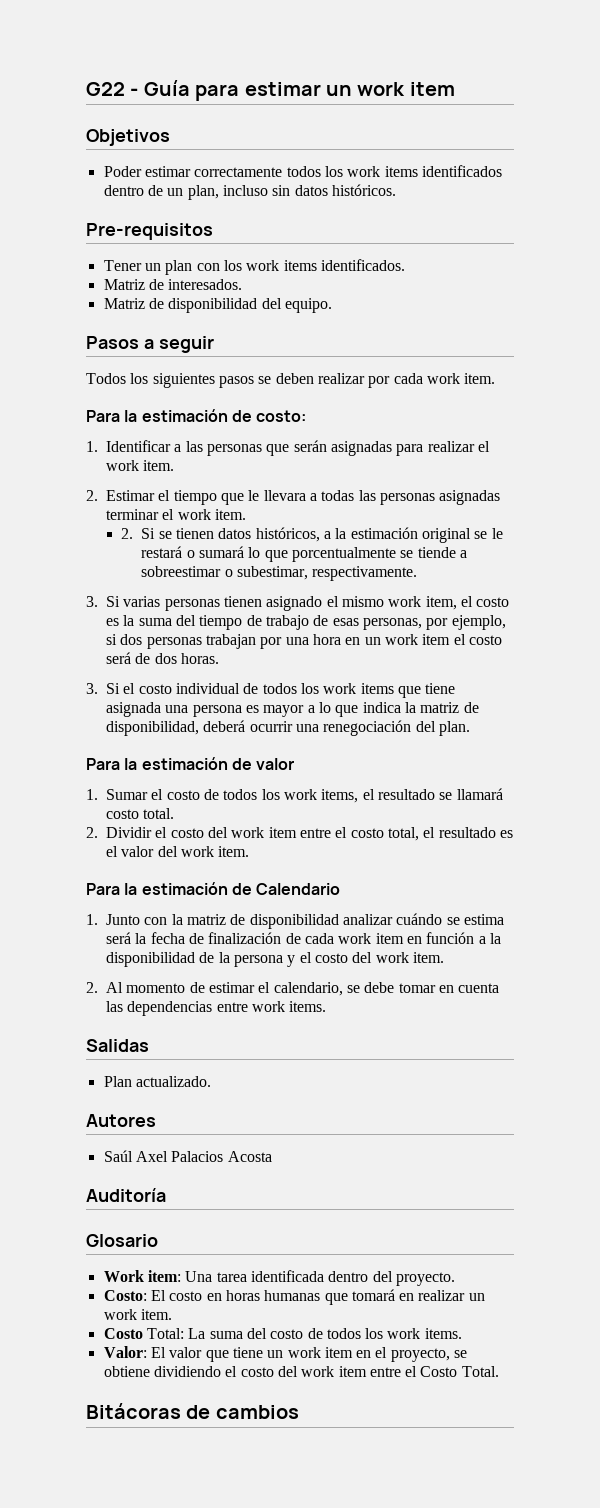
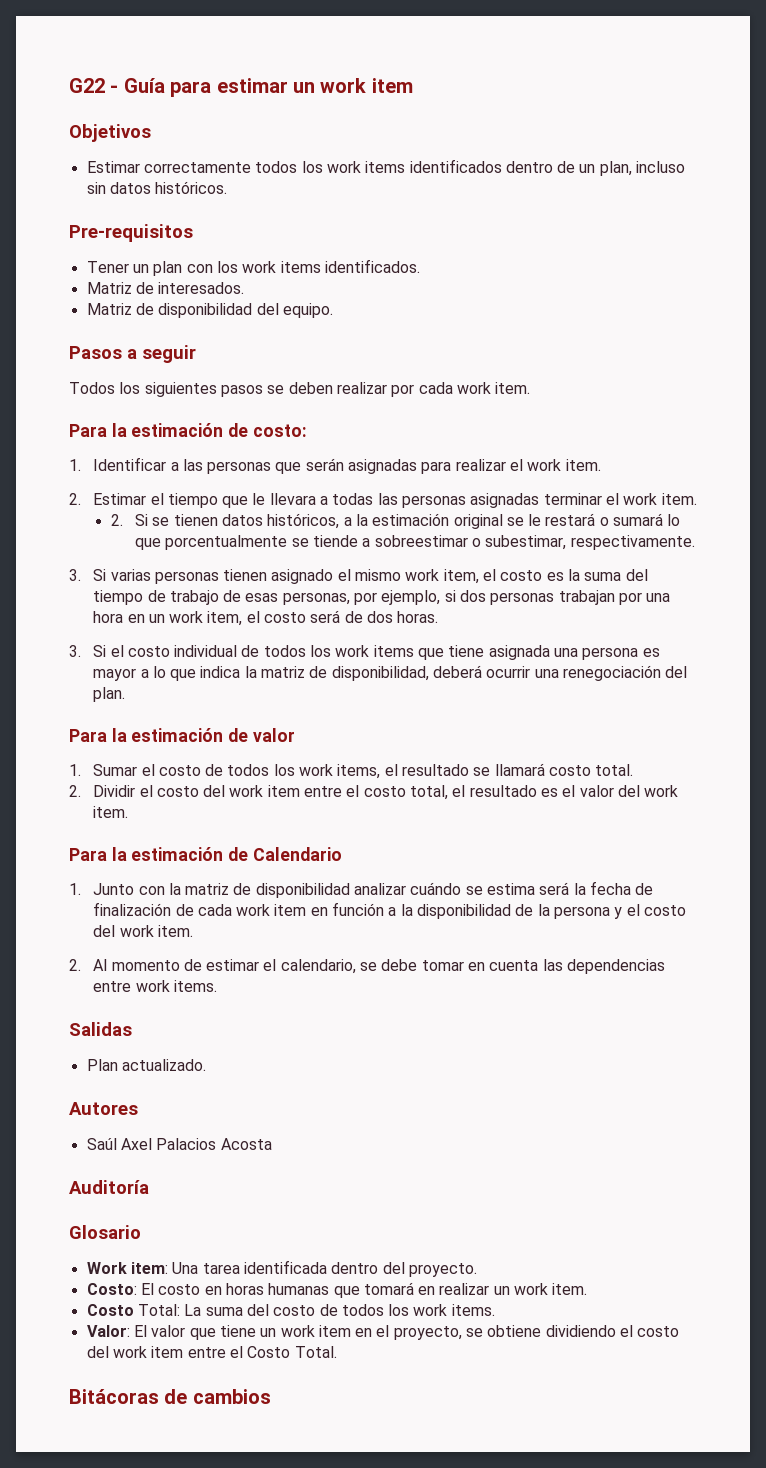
[103,166,191,177] Poder estimar -> [86,161,140,173] Estimar
[422,634,451,645] item -> [207,611,243,626] item,

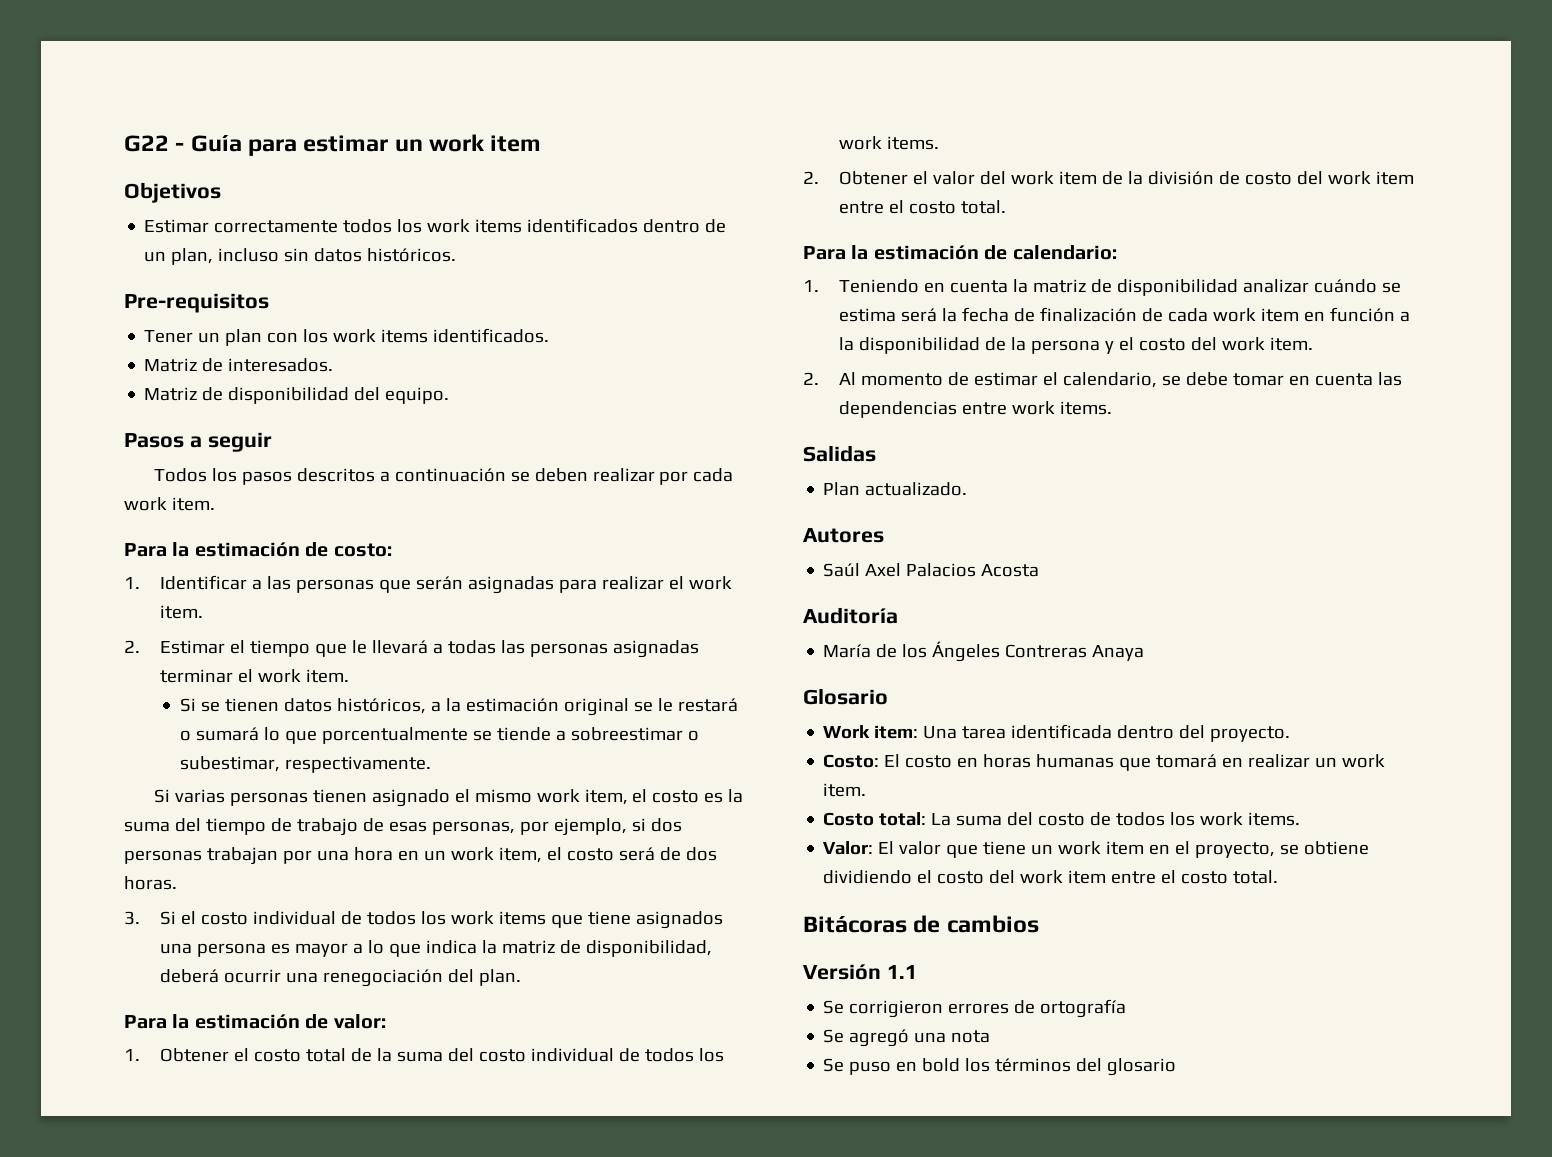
[144,382,263,397] siguientes pasos -> [241,468,506,485] pasos descritos a continuación
[269,493,316,505] llevara -> [371,640,428,654] llevará
[110,514,123,526] 2. -> (349, 676) none
[69,569,81,581] 3. -> (432, 764) none
[488,645,550,660] asignada -> [635,911,723,929] asignados
[252,728,295,742] [69,763,634,779] [69,785,679,800] [93,806,129,818] [69,847,342,861] [69,883,165,895] valor // 1. Sumar el costo de todos los work items, el resultado se llamará costo total. // 2. Dividir el costo del work item entre el costo total, el resultado es el valor del work item. // Para la estimación de Calendario // 1. Junto con -> [333,1014,386,1029] [124,1048,724,1062] [838,136,939,150] [803,171,1414,185] [838,200,1006,214] [803,245,1117,260] [803,279,1008,293] valor: // 1. Obtener el costo total de la suma del costo individual de todos los work items. // 2. Obtener el valor del work item de la división de costo del work item entre el costo total. // Para la estimación de calendario: // 1. Teniendo en cuenta
(149, 1187) none -> [823,641,1145,662] // María de los Ángeles Contreras Anaya
[137,1304,180,1316] Total: -> [879,812,927,826] total:
[247,1346,337,1358] Costo Total. -> [1181,870,1279,884] costo total.
(271, 1396) none -> [803,964,917,980] [823,999,1127,1018] [823,1029,991,1047] [823,1058,1177,1076] // Versión 1.1 // Se corrigieron errores de ortografía // Se agregó una nota // Se puso en bold los términos del glosario

